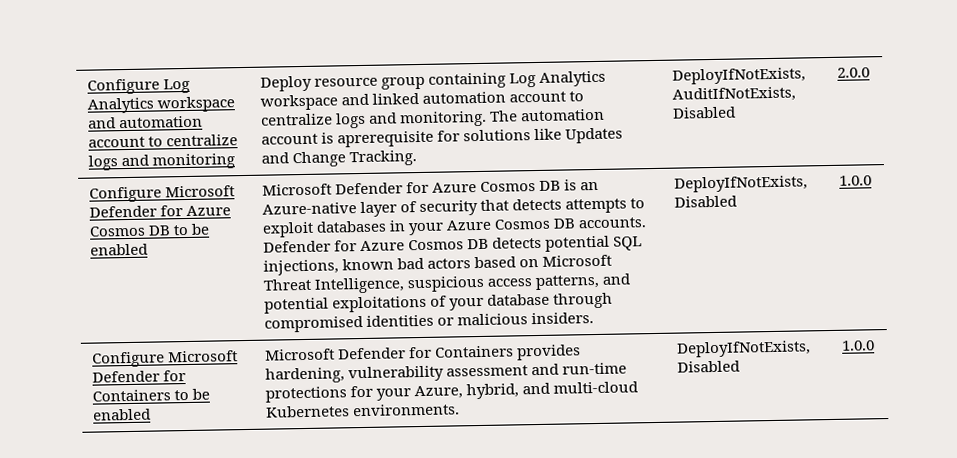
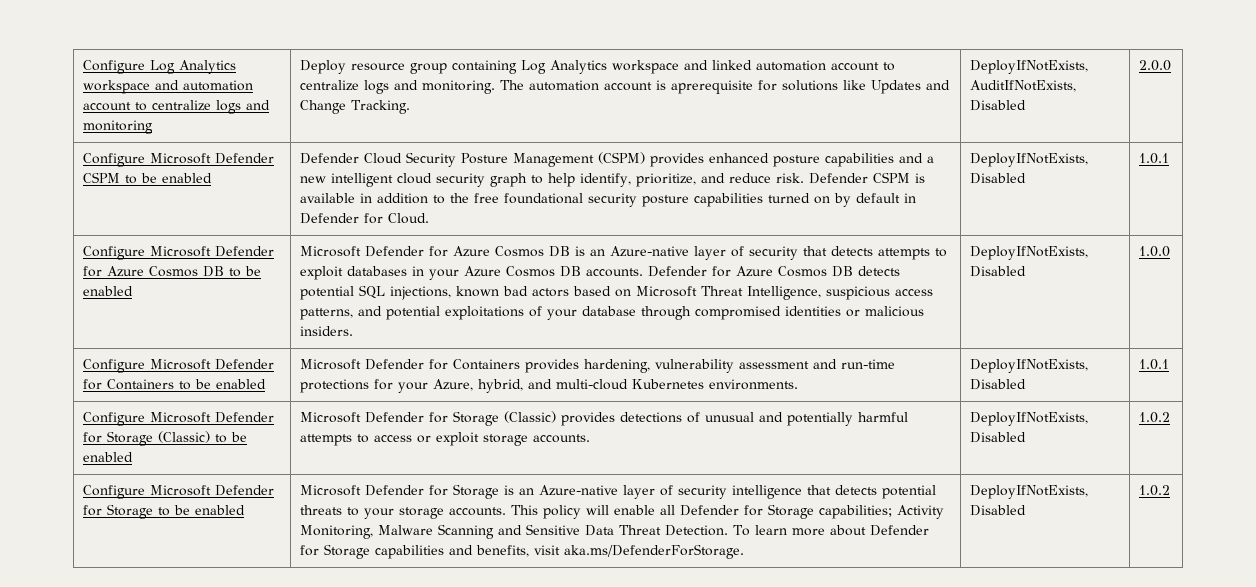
(870, 72) none -> [82,153,274,167] [82,172,212,184] [299,152,934,167] [299,172,925,187] [299,193,916,207] [299,213,429,224] [969,153,1088,167] [969,173,1026,184] [1138,153,1169,164] // Configure Microsoft Defender CSPM to be enabled | Defender Cloud Security Posture Management (CSPM) provides enhanced posture capabilities and a new intelligent cloud security graph to help identify, prioritize, and reduce risk. Defender CSPM is available in addition to the free foundational security posture capabilities turned on by default in Defender for Cloud. | DeployIfNotExists, Disabled | 1.0.1
[840,340,875,351] 1.0.0 -> [1138,359,1169,370] [82,412,274,426] [82,431,247,446] [82,452,133,462] [299,411,908,426] [299,432,590,446] [969,412,1088,426] [969,432,1026,443] [1138,412,1170,423] [82,485,274,499] [82,504,245,519] [299,484,936,499] [299,504,944,519] [299,524,929,539] [299,544,744,559] [969,485,1088,499] [969,505,1026,516] [1138,485,1170,496] 1.0.1 // Configure Microsoft Defender for Storage (Classic) to be enabled | Microsoft Defender for Storage (Classic) provides detections of unusual and potentially harmful attempts to access or exploit storage accounts. | DeployIfNotExists, Disabled | 1.0.2 // Configure Microsoft Defender for Storage to be enabled | Microsoft Defender for Storage is an Azure-native layer of security intelligence that detects potential threats to your storage accounts. This policy will enable all Defender for Storage capabilities; Activity Monitoring, Malware Scanning and Sensitive Data Threat Detection. To learn more about Defender for Storage capabilities and benefits, visit aka.ms/DefenderForStorage. | DeployIfNotExists, Disabled | 1.0.2

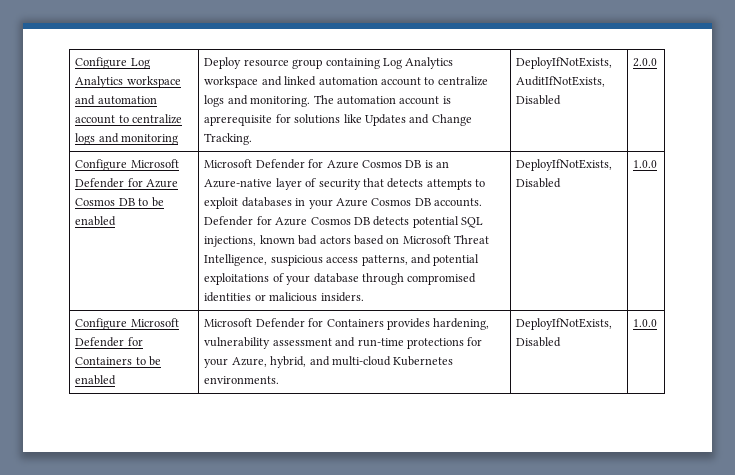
[82,153,274,167] [82,172,212,184] [299,152,934,167] [299,172,925,187] [299,193,916,207] [299,213,429,224] [969,153,1088,167] [969,173,1026,184] [1138,153,1169,164] // Configure Microsoft Defender CSPM to be enabled | Defender Cloud Security Posture Management (CSPM) provides enhanced posture capabilities and a new intelligent cloud security graph to help identify, prioritize, and reduce risk. Defender CSPM is available in addition to the free foundational security posture capabilities turned on by default in Defender for Cloud. | DeployIfNotExists, Disabled | 1.0.1 -> (658, 62) none
[1138,359,1169,370] [82,412,274,426] [82,431,247,446] [82,452,133,462] [299,411,908,426] [299,432,590,446] [969,412,1088,426] [969,432,1026,443] [1138,412,1170,423] [82,485,274,499] [82,504,245,519] [299,484,936,499] [299,504,944,519] [299,524,929,539] [299,544,744,559] [969,485,1088,499] [969,505,1026,516] [1138,485,1170,496] 1.0.1 // Configure Microsoft Defender for Storage (Classic) to be enabled | Microsoft Defender for Storage (Classic) provides detections of unusual and potentially harmful attempts to access or exploit storage accounts. | DeployIfNotExists, Disabled | 1.0.2 // Configure Microsoft Defender for Storage to be enabled | Microsoft Defender for Storage is an Azure-native layer of security intelligence that detects potential threats to your storage accounts. This policy will enable all Defender for Storage capabilities; Activity Monitoring, Malware Scanning and Sensitive Data Threat Detection. To learn more about Defender for Storage capabilities and benefits, visit aka.ms/DefenderForStorage. | DeployIfNotExists, Disabled | 1.0.2 -> [633,319,658,327] 1.0.0

